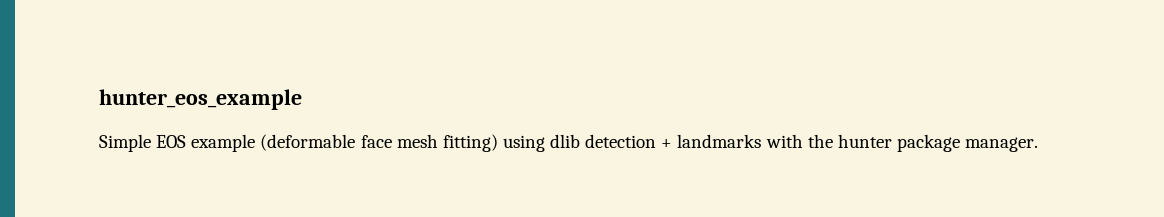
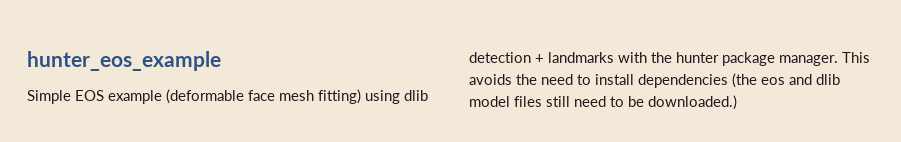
(1039, 144) none -> [842,52,870,63] [469,73,840,88] [469,95,737,110] This avoids the need to install dependencies (the eos and dlib model files still need to be downloaded.)

